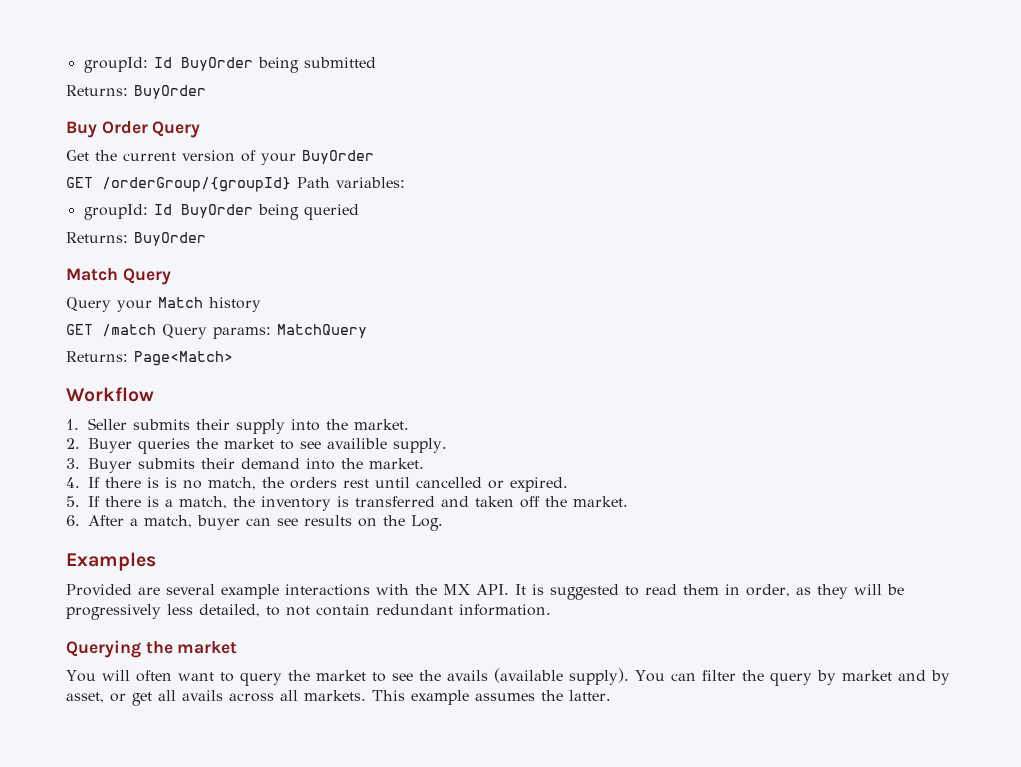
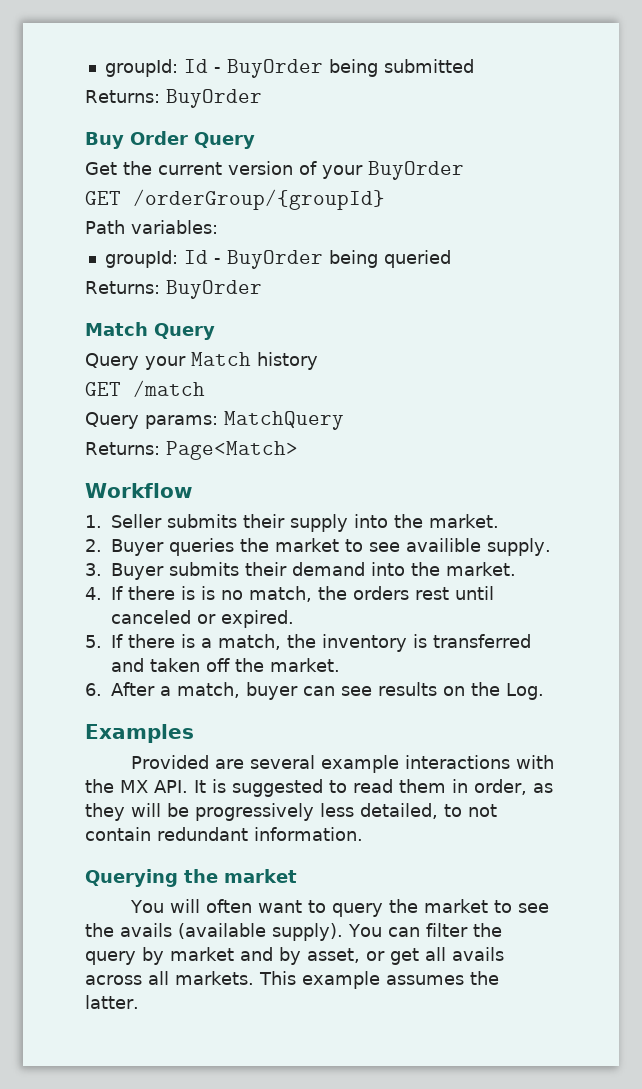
[83,57,172,73] groupId: Id -> [104,59,221,77] groupId: Id -
(291, 184) none -> (385, 199) //
(172, 209) none -> [213,258,221,264] -
(156, 330) none -> (205, 388) //
[416,477,483,488] cancelled -> [111,610,192,624] canceled

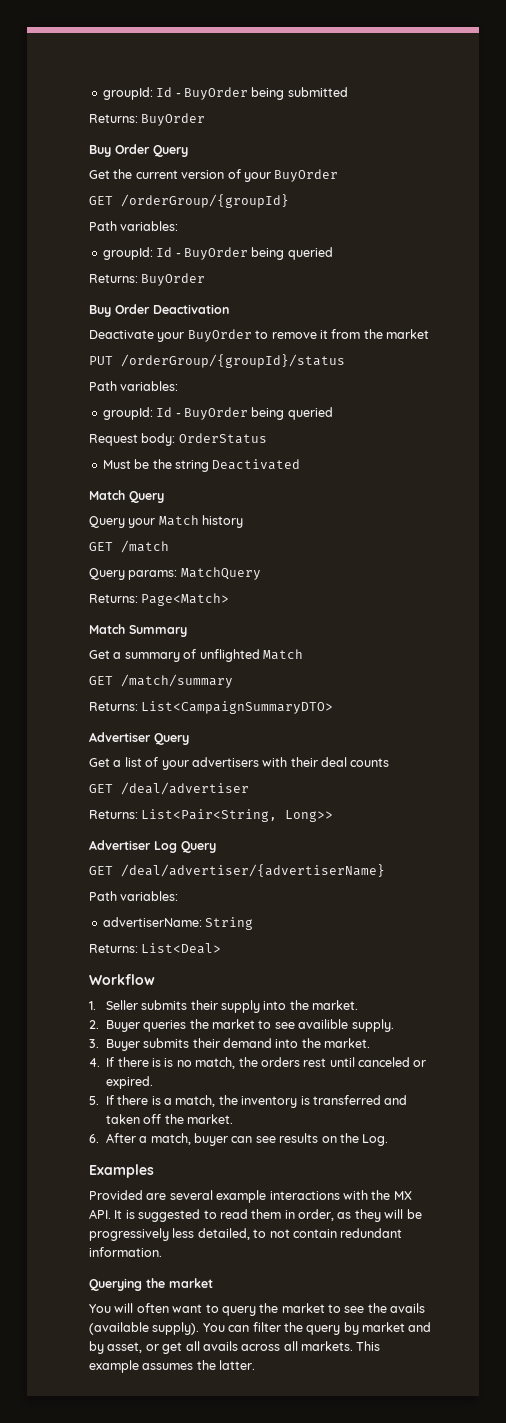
(262, 289) none -> [89,304,229,317] [89,329,429,342] [89,354,345,368] [89,381,179,391] [102,407,333,420] [89,433,267,446] [102,459,301,472] // Buy Order Deactivation // Deactivate your BuyOrder to remove it from the market // PUT /orderGroup/{groupId}/status // Path variables: // groupId: Id - BuyOrder being queried // Request body: OrderStatus // Must be the string Deactivated
(298, 450) none -> [89,624,187,637] [89,649,303,662] [89,674,233,688] [89,701,334,714] [89,732,189,745] [89,757,390,770] [89,782,249,795] [89,809,334,822] [89,840,216,853] [89,864,385,877] [89,891,179,901] [102,917,254,930] [89,943,222,954] // Match Summary // Get a summary of unflighted Match // GET /match/summary // Returns: List<CampaignSummaryDTO> // Advertiser Query // Get a list of your advertisers with their deal counts // GET /deal/advertiser // Returns: List<Pair<String, Long>> // Advertiser Log Query // GET /deal/advertiser/{advertiserName} // Path variables: // advertiserName: String // Returns: List<Deal>

